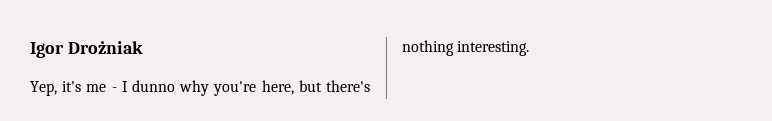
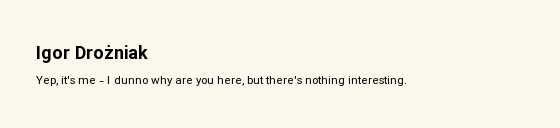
[213,81,257,96] you're -> [174,78,214,86] are you

